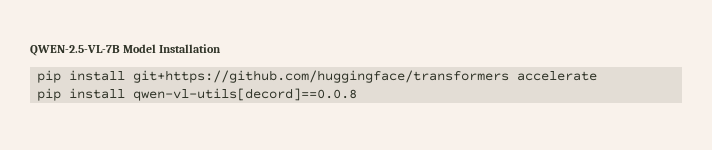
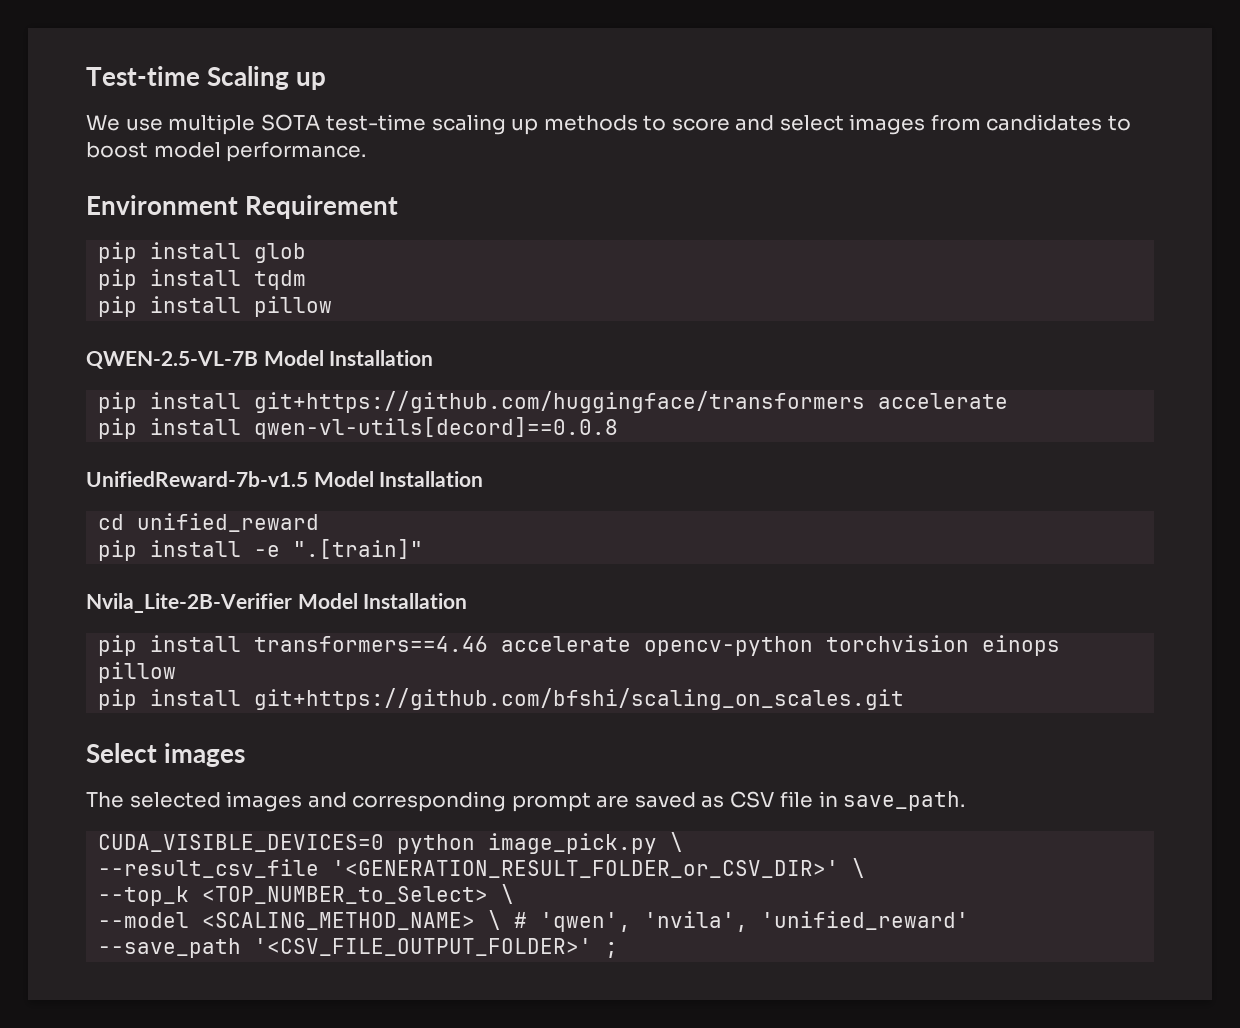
(30, 50) none -> [86,66,327,90] [86,114,1132,135] [86,141,367,162] [86,195,399,219] [98,242,307,263] [98,269,307,290] [98,296,333,317] Test-time Scaling up // We use multiple SOTA test-time scaling up methods to score and select images from candidates to boost model performance. // Environment Requirement // pip install glob // pip install tqdm // pip install pillow //
(358, 94) none -> [86,471,484,487] [98,513,320,532] [98,539,424,561] [86,593,468,613] [98,635,1061,656] [98,662,177,683] [98,688,905,710] [86,743,246,767] [86,791,966,812] [98,832,684,854] [98,858,866,878] [98,884,515,906] [98,910,970,932] [98,938,619,958] // UnifiedReward-7b-v1.5 Model Installation // cd unified_reward // pip install -e ".[train]" // Nvila_Lite-2B-Verifier Model Installation // pip install transformers==4.46 accelerate opencv-python torchvision einops pillow // pip install git+https://github.com/bfshi/scaling_on_scales.git // Select images // The selected images and corresponding prompt are saved as CSV file in save_path. // CUDA_VISIBLE_DEVICES=0 python image_pick.py \ // --result_csv_file '<GENERATION_RESULT_FOLDER_or_CSV_DIR>' \ // --top_k <TOP_NUMBER_to_Select> \ // --model <SCALING_METHOD_NAME> \ # 'qwen', 'nvila', 'unified_reward' // --save_path '<CSV_FILE_OUTPUT_FOLDER>' ;

